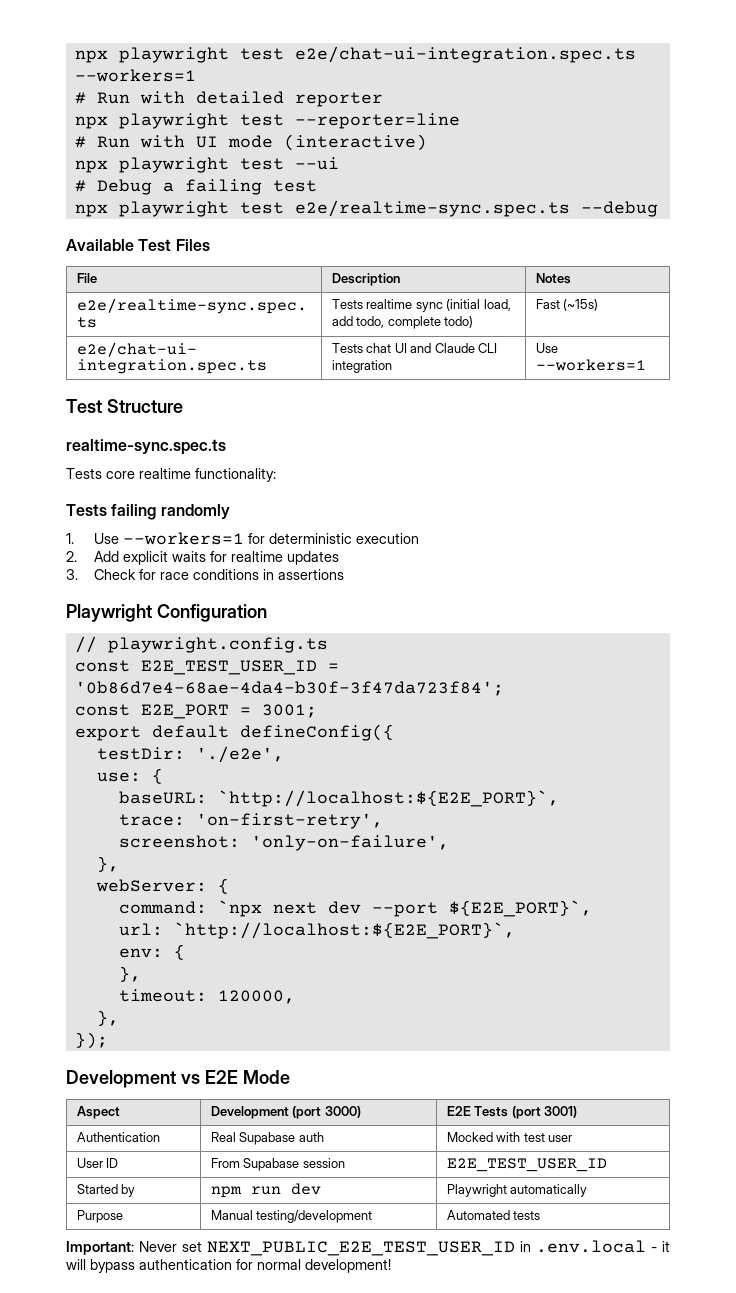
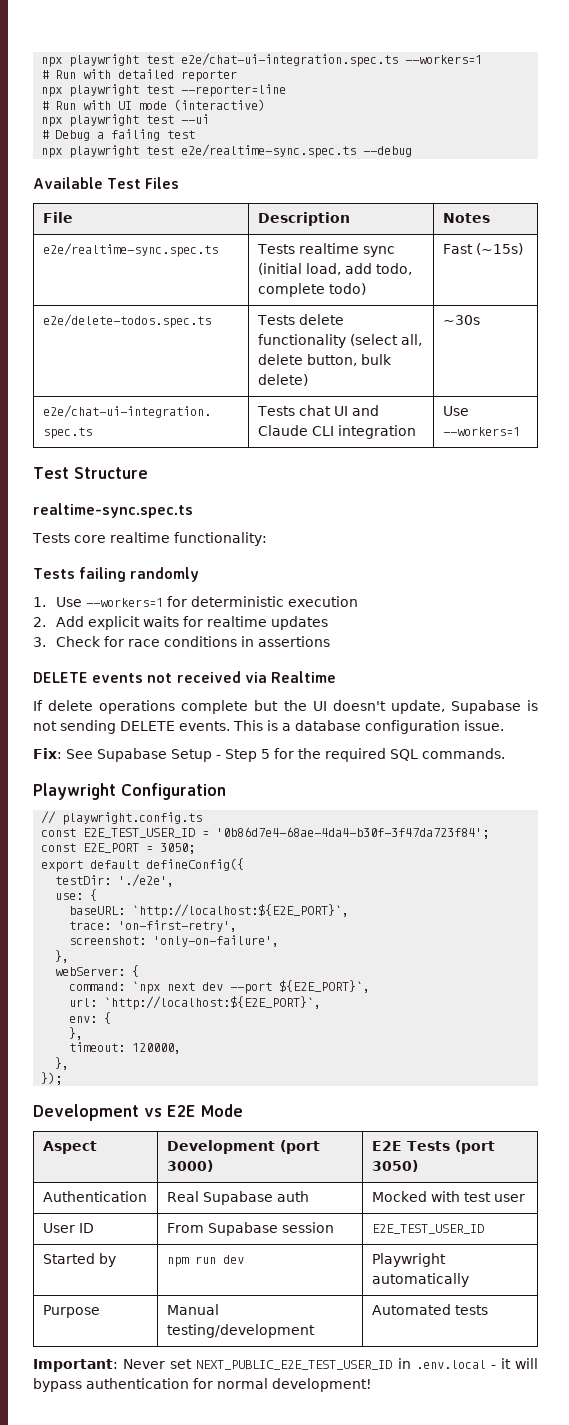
(599, 305) none -> [42,314,211,328] [256,314,344,325] [257,334,422,348] [257,354,392,366] [257,374,308,386] [442,315,480,325] // e2e/delete-todos.spec.ts | Tests delete functionality (select all, delete button, bulk delete) | ~30s
(345, 574) none -> [33,671,336,683] [33,700,539,714] [33,720,504,734] [33,748,505,762] // DELETE events not received via Realtime // If delete operations complete but the UI doesn't update, Supabase is not sending DELETE events. This is a database configuration issue. // Fix: See Supabase Setup - Step 5 for the required SQL commands.
[261,704,317,718] 3001; -> [160,843,196,854] 3050;
[544,1106,578,1118] 3001) -> [371,1160,418,1172] 3050)

